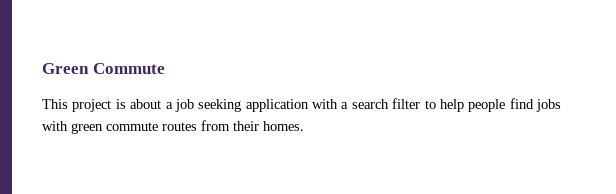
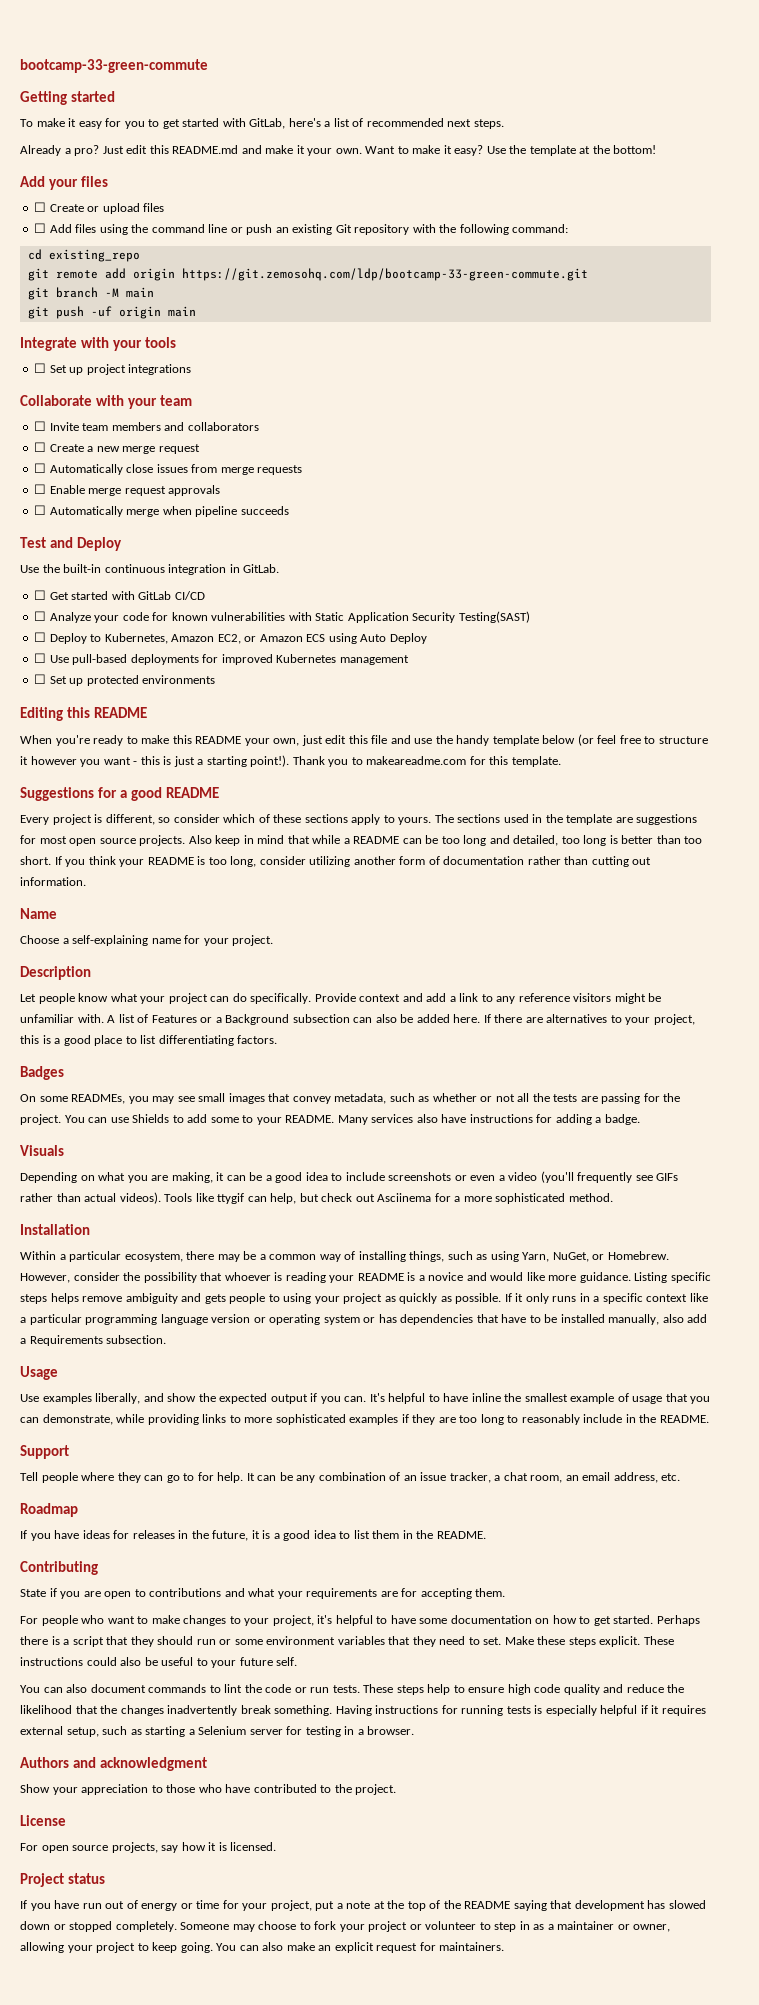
[42,63,165,74] [42,98,561,112] [42,120,304,134] Green Commute // This project is about a job seeking application with a search filter to help people find jobs with green commute routes from their homes. -> [20,59,208,73] [20,91,115,105] [20,118,504,129] [20,145,657,156] [20,176,108,190] [34,202,165,214] [34,223,569,235] [27,249,140,262] [27,268,588,281] [27,287,154,300] [27,306,196,319] [20,337,176,351] [34,363,192,375] [20,395,192,409] [34,421,259,431] [34,442,200,454] [34,463,303,475] [34,484,221,496] [34,505,289,517] [20,537,122,551] [20,564,280,575] [34,590,205,600] [34,611,530,623] [34,632,427,644] [34,653,409,665] [34,674,216,686] [20,707,148,721] [20,734,708,746] [20,755,561,767] [20,787,219,801] [20,814,698,825] [20,835,703,846] [20,856,652,867] [20,877,86,886] [20,908,57,919] [20,935,274,946] [20,966,91,980] [20,993,662,1004] [20,1014,695,1025] [20,1035,278,1046] [20,1066,64,1080] [20,1093,681,1104] [20,1114,640,1125] [20,1145,64,1156] [20,1171,679,1183] [20,1192,613,1204] [20,1224,90,1235] [20,1251,669,1262] [20,1272,711,1283] [20,1293,708,1304] [20,1314,708,1325] [20,1335,167,1346] [20,1366,58,1380] [20,1393,711,1404] [20,1414,709,1425] [20,1445,69,1459] [20,1472,681,1483] [20,1503,78,1517] [20,1530,486,1541] [20,1561,98,1575] [20,1588,506,1599] [20,1615,700,1626] [20,1636,674,1647] [20,1657,298,1668] [20,1684,685,1695] [20,1705,706,1716] [20,1726,415,1737] [20,1757,207,1771] [20,1784,397,1795] [20,1815,66,1826] [20,1842,277,1853] [20,1873,105,1887] [20,1900,706,1911] [20,1921,671,1932] [20,1942,505,1953] bootcamp-33-green-commute // Getting started // To make it easy for you to get started with GitLab, here's a list of recommended next steps. // Already a pro? Just edit this README.md and make it your own. Want to make it easy? Use the template at the bottom! // Add your files // ☐ Create or upload files // ☐ Add files using the command line or push an existing Git repository with the following command: // cd existing_repo // git remote add origin https://git.zemosohq.com/ldp/bootcamp-33-green-commute.git // git branch -M main // git push -uf origin main // Integrate with your tools // ☐ Set up project integrations // Collaborate with your team // ☐ Invite team members and collaborators // ☐ Create a new merge request // ☐ Automatically close issues from merge requests // ☐ Enable merge request approvals // ☐ Automatically merge when pipeline succeeds // Test and Deploy // Use the built-in continuous integration in GitLab. // ☐ Get started with GitLab CI/CD // ☐ Analyze your code for known vulnerabilities with Static Application Security Testing(SAST) // ☐ Deploy to Kubernetes, Amazon EC2, or Amazon ECS using Auto Deploy // ☐ Use pull-based deployments for improved Kubernetes management // ☐ Set up protected environments // Editing this README // When you're ready to make this README your own, just edit this file and use the handy template below (or feel free to structure it however you want - this is just a starting point!). Thank you to makeareadme.com for this template. // Suggestions for a good README // Every project is different, so consider which of these sections apply to yours. The sections used in the template are suggestions for most open source projects. Also keep in mind that while a README can be too long and detailed, too long is better than too short. If you think your README is too long, consider utilizing another form of documentation rather than cutting out information. // Name // Choose a self-explaining name for your project. // Description // Let people know what your project can do specifically. Provide context and add a link to any reference visitors might be unfamiliar with. A list of Features or a Background subsection can also be added here. If there are alternatives to your project, this is a good place to list differentiating factors. // Badges // On some READMEs, you may see small images that convey metadata, such as whether or not all the tests are passing for the project. You can use Shields to add some to your README. Many services also have instructions for adding a badge. // Visuals // Depending on what you are making, it can be a good idea to include screenshots or even a video (you'll frequently see GIFs rather than actual videos). Tools like ttygif can help, but check out Asciinema for a more sophisticated method. // Installation // Within a particular ecosystem, there may be a common way of installing things, such as using Yarn, NuGet, or Homebrew. However, consider the possibility that whoever is reading your README is a novice and would like more guidance. Listing specific steps helps remove ambiguity and gets people to using your project as quickly as possible. If it only runs in a specific context like a particular programming language version or operating system or has dependencies that have to be installed manually, also add a Requirements subsection. // Usage // Use examples liberally, and show the expected output if you can. It's helpful to have inline the smallest example of usage that you can demonstrate, while providing links to more sophisticated examples if they are too long to reasonably include in the README. // Support // Tell people where they can go to for help. It can be any combination of an issue tracker, a chat room, an email address, etc. // Roadmap // If you have ideas for releases in the future, it is a good idea to list them in the README. // Contributing // State if you are open to contributions and what your requirements are for accepting them. // For people who want to make changes to your project, it's helpful to have some documentation on how to get started. Perhaps there is a script that they should run or some environment variables that they need to set. Make these steps explicit. These instructions could also be useful to your future self. // You can also document commands to lint the code or run tests. These steps help to ensure high code quality and reduce the likelihood that the changes inadvertently break something. Having instructions for running tests is especially helpful if it requires external setup, such as starting a Selenium server for testing in a browser. // Authors and acknowledgment // Show your appreciation to those who have contributed to the project. // License // For open source projects, say how it is licensed. // Project status // If you have run out of energy or time for your project, put a note at the top of the README saying that development has slowed down or stopped completely. Someone may choose to fork your project or volunteer to step in as a maintainer or owner, allowing your project to keep going. You can also make an explicit request for maintainers.

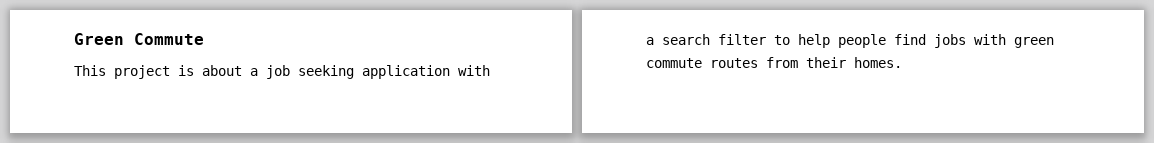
[20,59,208,73] [20,91,115,105] [20,118,504,129] [20,145,657,156] [20,176,108,190] [34,202,165,214] [34,223,569,235] [27,249,140,262] [27,268,588,281] [27,287,154,300] [27,306,196,319] [20,337,176,351] [34,363,192,375] [20,395,192,409] [34,421,259,431] [34,442,200,454] [34,463,303,475] [34,484,221,496] [34,505,289,517] [20,537,122,551] [20,564,280,575] [34,590,205,600] [34,611,530,623] [34,632,427,644] [34,653,409,665] [34,674,216,686] [20,707,148,721] [20,734,708,746] [20,755,561,767] [20,787,219,801] [20,814,698,825] [20,835,703,846] [20,856,652,867] [20,877,86,886] [20,908,57,919] [20,935,274,946] [20,966,91,980] [20,993,662,1004] [20,1014,695,1025] [20,1035,278,1046] [20,1066,64,1080] [20,1093,681,1104] [20,1114,640,1125] [20,1145,64,1156] [20,1171,679,1183] [20,1192,613,1204] [20,1224,90,1235] [20,1251,669,1262] [20,1272,711,1283] [20,1293,708,1304] [20,1314,708,1325] [20,1335,167,1346] [20,1366,58,1380] [20,1393,711,1404] [20,1414,709,1425] [20,1445,69,1459] [20,1472,681,1483] [20,1503,78,1517] [20,1530,486,1541] [20,1561,98,1575] [20,1588,506,1599] [20,1615,700,1626] [20,1636,674,1647] [20,1657,298,1668] [20,1684,685,1695] [20,1705,706,1716] [20,1726,415,1737] [20,1757,207,1771] [20,1784,397,1795] [20,1815,66,1826] [20,1842,277,1853] [20,1873,105,1887] [20,1900,706,1911] [20,1921,671,1932] [20,1942,505,1953] bootcamp-33-green-commute // Getting started // To make it easy for you to get started with GitLab, here's a list of recommended next steps. // Already a pro? Just edit this README.md and make it your own. Want to make it easy? Use the template at the bottom! // Add your files // ☐ Create or upload files // ☐ Add files using the command line or push an existing Git repository with the following command: // cd existing_repo // git remote add origin https://git.zemosohq.com/ldp/bootcamp-33-green-commute.git // git branch -M main // git push -uf origin main // Integrate with your tools // ☐ Set up project integrations // Collaborate with your team // ☐ Invite team members and collaborators // ☐ Create a new merge request // ☐ Automatically close issues from merge requests // ☐ Enable merge request approvals // ☐ Automatically merge when pipeline succeeds // Test and Deploy // Use the built-in continuous integration in GitLab. // ☐ Get started with GitLab CI/CD // ☐ Analyze your code for known vulnerabilities with Static Application Security Testing(SAST) // ☐ Deploy to Kubernetes, Amazon EC2, or Amazon ECS using Auto Deploy // ☐ Use pull-based deployments for improved Kubernetes management // ☐ Set up protected environments // Editing this README // When you're ready to make this README your own, just edit this file and use the handy template below (or feel free to structure it however you want - this is just a starting point!). Thank you to makeareadme.com for this template. // Suggestions for a good README // Every project is different, so consider which of these sections apply to yours. The sections used in the template are suggestions for most open source projects. Also keep in mind that while a README can be too long and detailed, too long is better than too short. If you think your README is too long, consider utilizing another form of documentation rather than cutting out information. // Name // Choose a self-explaining name for your project. // Description // Let people know what your project can do specifically. Provide context and add a link to any reference visitors might be unfamiliar with. A list of Features or a Background subsection can also be added here. If there are alternatives to your project, this is a good place to list differentiating factors. // Badges // On some READMEs, you may see small images that convey metadata, such as whether or not all the tests are passing for the project. You can use Shields to add some to your README. Many services also have instructions for adding a badge. // Visuals // Depending on what you are making, it can be a good idea to include screenshots or even a video (you'll frequently see GIFs rather than actual videos). Tools like ttygif can help, but check out Asciinema for a more sophisticated method. // Installation // Within a particular ecosystem, there may be a common way of installing things, such as using Yarn, NuGet, or Homebrew. However, consider the possibility that whoever is reading your README is a novice and would like more guidance. Listing specific steps helps remove ambiguity and gets people to using your project as quickly as possible. If it only runs in a specific context like a particular programming language version or operating system or has dependencies that have to be installed manually, also add a Requirements subsection. // Usage // Use examples liberally, and show the expected output if you can. It's helpful to have inline the smallest example of usage that you can demonstrate, while providing links to more sophisticated examples if they are too long to reasonably include in the README. // Support // Tell people where they can go to for help. It can be any combination of an issue tracker, a chat room, an email address, etc. // Roadmap // If you have ideas for releases in the future, it is a good idea to list them in the README. // Contributing // State if you are open to contributions and what your requirements are for accepting them. // For people who want to make changes to your project, it's helpful to have some documentation on how to get started. Perhaps there is a script that they should run or some environment variables that they need to set. Make these steps explicit. These instructions could also be useful to your future self. // You can also document commands to lint the code or run tests. These steps help to ensure high code quality and reduce the likelihood that the changes inadvertently break something. Having instructions for running tests is especially helpful if it requires external setup, such as starting a Selenium server for testing in a browser. // Authors and acknowledgment // Show your appreciation to those who have contributed to the project. // License // For open source projects, say how it is licensed. // Project status // If you have run out of energy or time for your project, put a note at the top of the README saying that development has slowed down or stopped completely. Someone may choose to fork your project or volunteer to step in as a maintainer or owner, allowing your project to keep going. You can also make an explicit request for maintainers. -> [74,33,204,45] [74,65,490,79] [646,34,1054,48] [646,57,902,68] Green Commute // This project is about a job seeking application with a search filter to help people find jobs with green commute routes from their homes.

